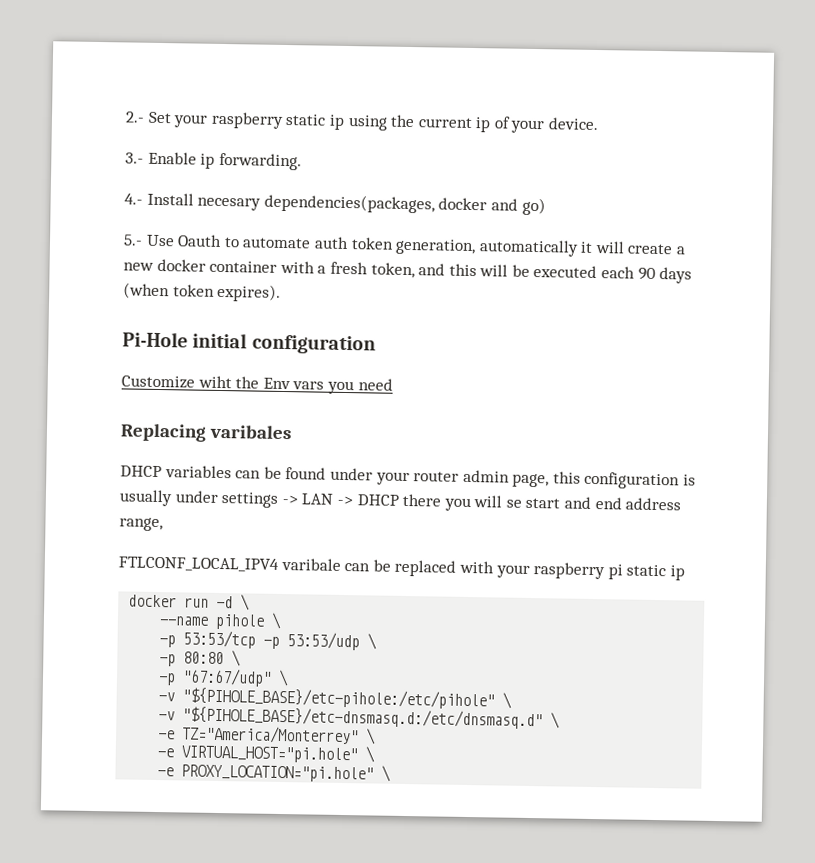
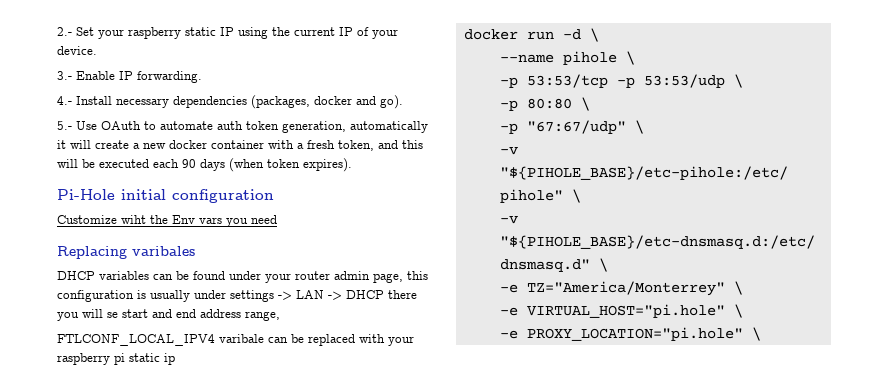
[328,114,345,130] ip -> [220,27,234,36] IP
[475,117,492,133] ip -> [339,27,353,36] IP
[200,153,216,169] ip -> [119,71,133,80] IP
[197,193,435,214] necesary dependencies(packages, -> [116,95,310,109] necessary dependencies (packages,
[521,197,546,216] go) -> [380,95,403,109] go).
[177,234,223,247] Oauth -> [101,121,141,130] OAuth

